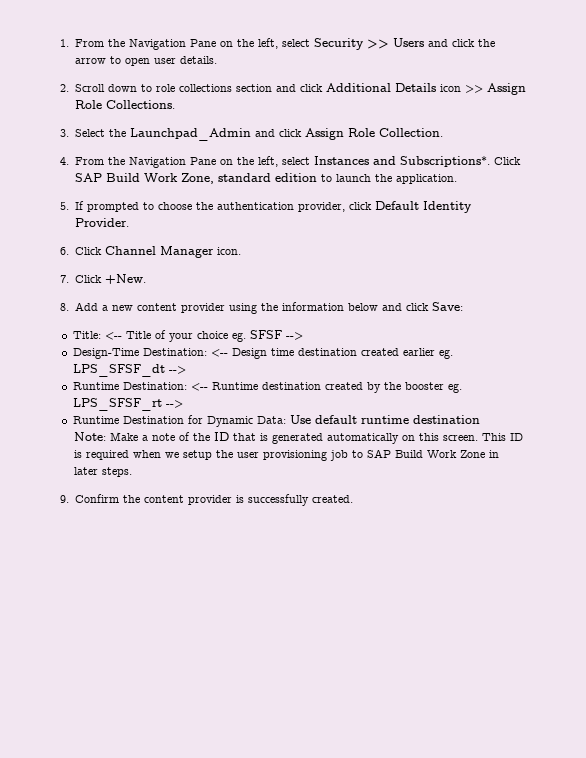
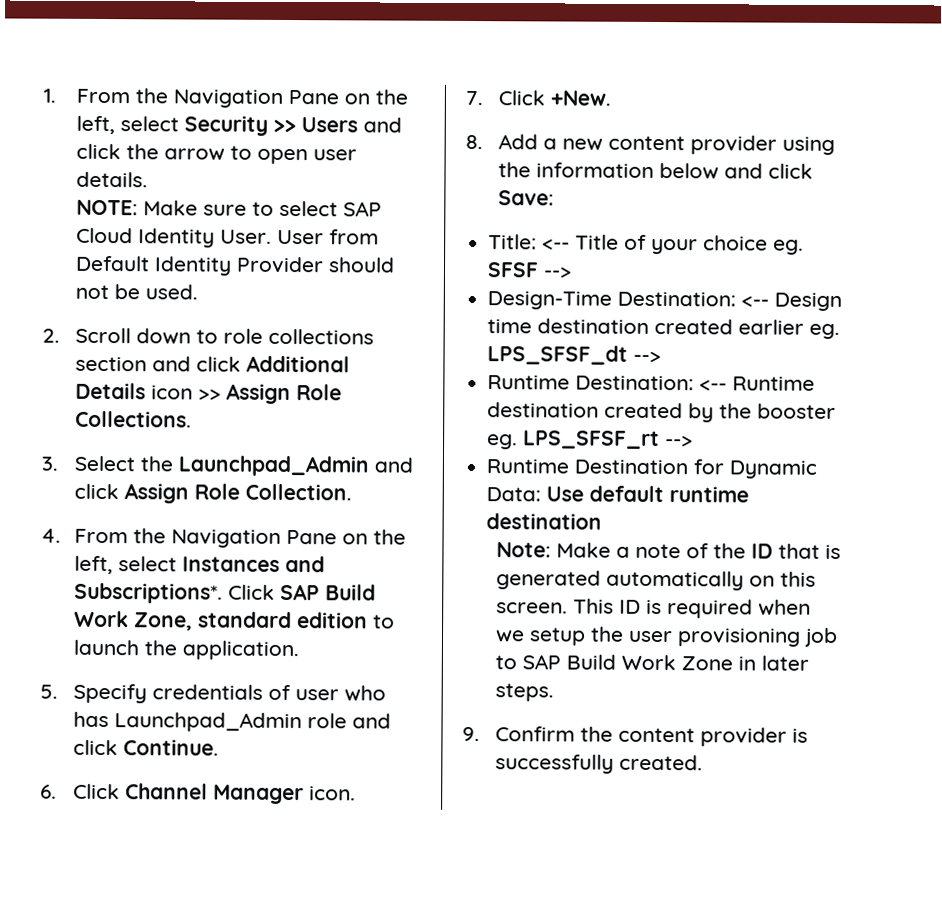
(217, 60) none -> [75,199,382,217] [75,227,379,248] [74,255,395,276] [74,284,198,300] // NOTE: Make sure to select SAP Cloud Identity User. User from Default Identity Provider should not be used.
[74,201,472,213] [74,218,129,227] If prompted to choose the authentication provider, click Default Identity Provider. -> [72,683,386,704] [72,711,391,733] [72,739,219,756] Specify credentials of user who has Launchpad_Admin role and click Continue.

